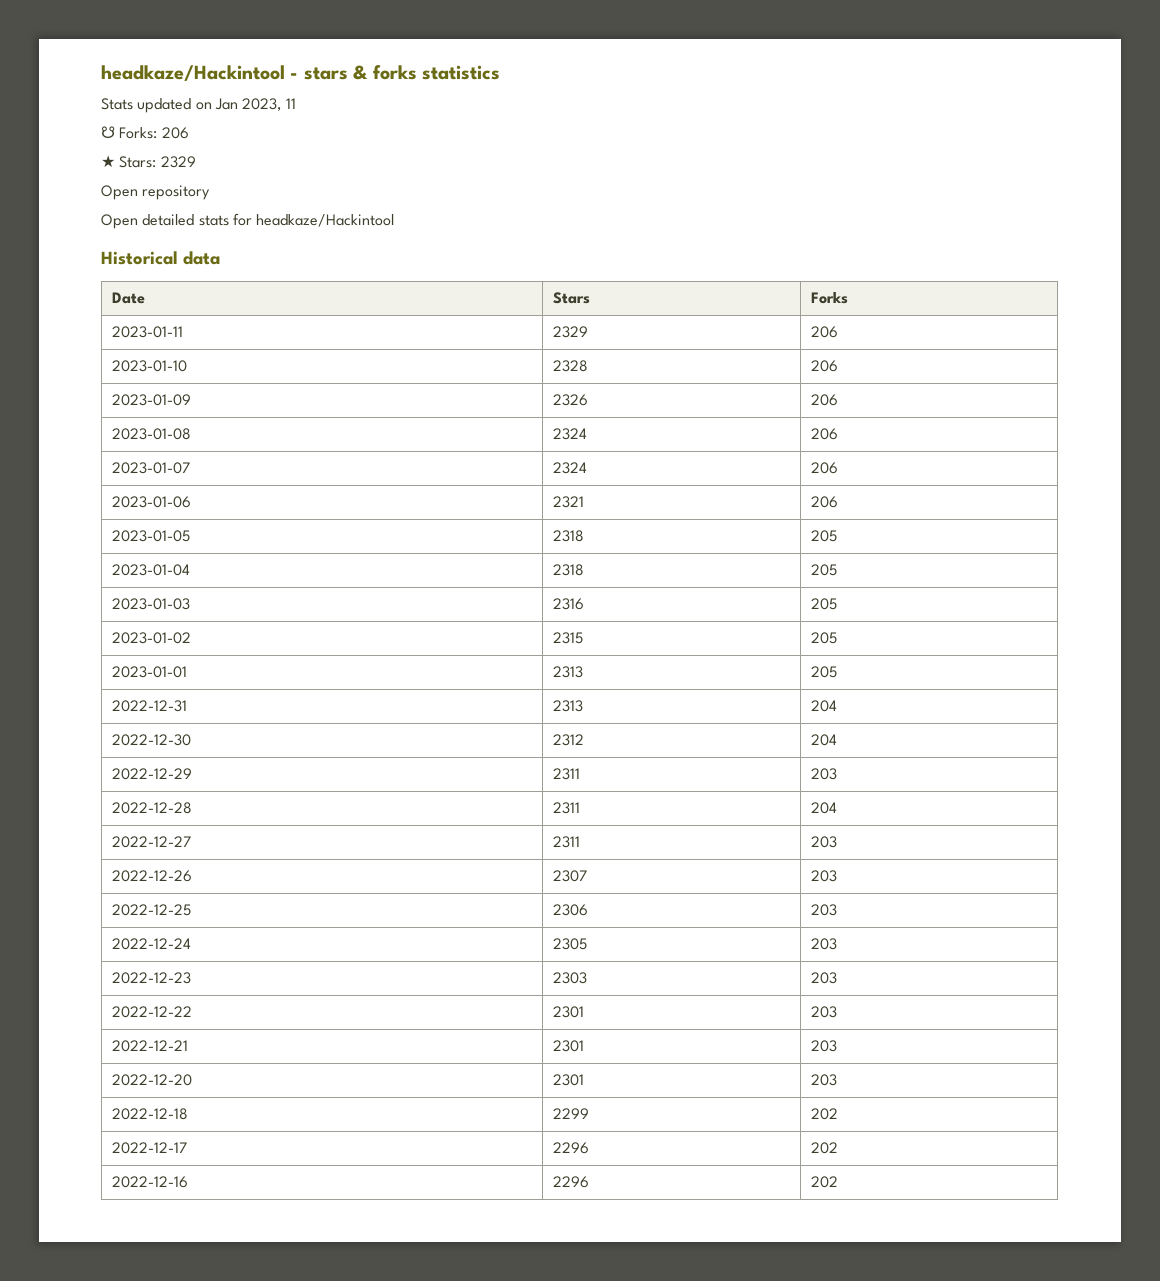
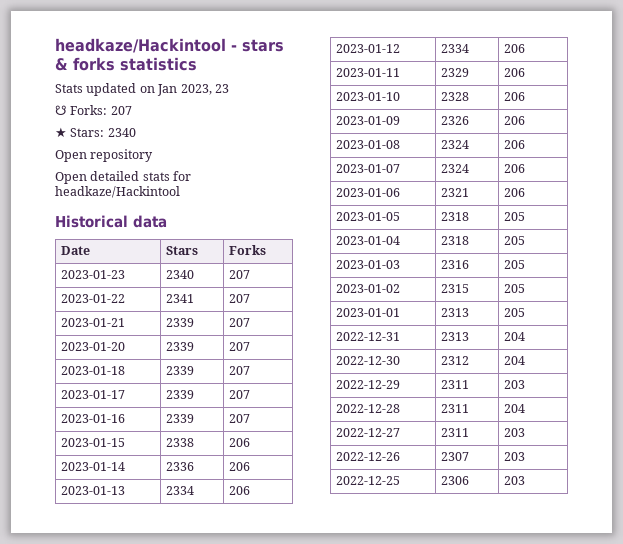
[285,98,296,109] 11 -> [214,84,229,93] 23
[161,127,189,139] 206 -> [110,106,132,115] 207
[160,156,196,168] 2329 -> [107,128,136,137] 2340
(849, 298) none -> [61,270,126,279] [166,270,195,279] [229,270,251,279] [61,294,126,303] [166,294,195,303] [229,294,251,303] [61,318,126,327] [166,318,195,327] [229,318,251,327] [61,342,126,351] [166,342,195,351] [229,342,251,351] [61,366,126,375] [166,366,195,375] [229,366,251,375] [61,390,126,399] [166,390,195,399] [229,390,251,399] [61,414,126,423] [166,414,195,423] [229,414,251,423] [61,438,126,447] [166,438,195,447] [229,438,251,447] [61,462,126,471] [166,462,195,471] [229,462,251,471] [61,486,126,495] [166,486,195,495] [229,486,251,495] [336,44,401,53] [441,44,470,53] [504,44,526,53] // 2023-01-23 | 2340 | 207 // 2023-01-22 | 2341 | 207 // 2023-01-21 | 2339 | 207 // 2023-01-20 | 2339 | 207 // 2023-01-18 | 2339 | 207 // 2023-01-17 | 2339 | 207 // 2023-01-16 | 2339 | 207 // 2023-01-15 | 2338 | 206 // 2023-01-14 | 2336 | 206 // 2023-01-13 | 2334 | 206 // 2023-01-12 | 2334 | 206
[112,938,192,950] [553,938,588,950] [811,938,838,950] [112,972,192,984] [553,972,588,984] [811,972,838,984] [112,1006,193,1018] [553,1006,585,1018] [811,1006,838,1018] [112,1040,189,1052] [553,1040,585,1052] [811,1040,838,1052] [112,1074,193,1086] [553,1074,585,1086] [811,1074,838,1086] [112,1108,189,1120] [553,1108,590,1119] [811,1108,839,1120] [112,1142,188,1154] [553,1142,590,1154] [811,1142,839,1154] [112,1176,189,1188] [553,1176,590,1188] [811,1176,839,1188] // 2022-12-24 | 2305 | 203 // 2022-12-23 | 2303 | 203 // 2022-12-22 | 2301 | 203 // 2022-12-21 | 2301 | 203 // 2022-12-20 | 2301 | 203 // 2022-12-18 | 2299 | 202 // 2022-12-17 | 2296 | 202 // 2022-12-16 | 2296 | 202 -> (526, 480) none

